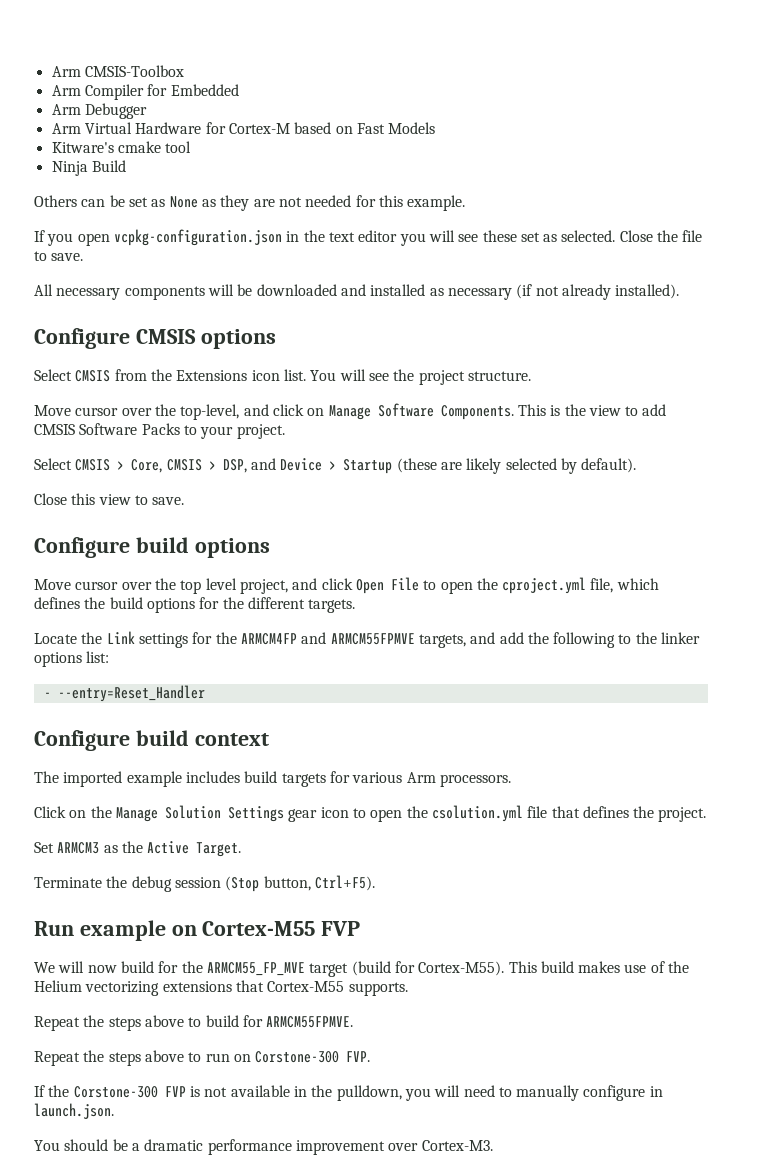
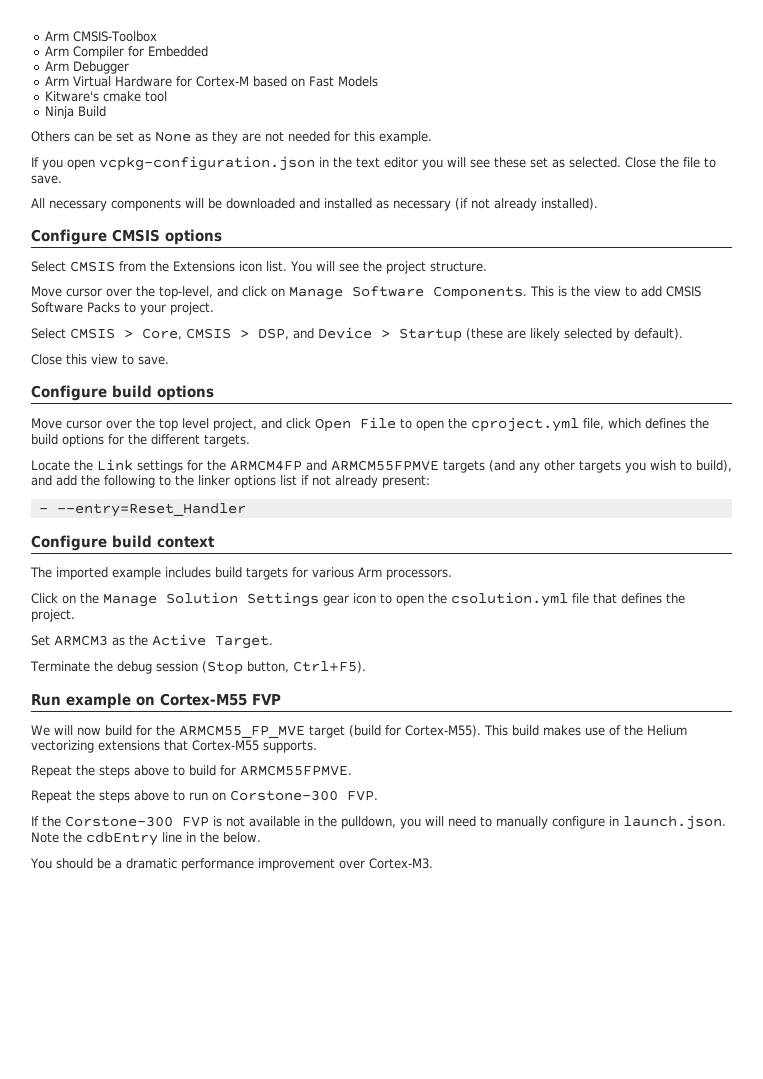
[418,634,466,648] targets, -> [443,460,732,473] targets (and any other targets you wish to build),
[86,651,110,663] list: -> [280,475,430,488] list if not already present:
(114, 1111) none -> [31,832,261,846] Note the cdbEntry line in the below.

